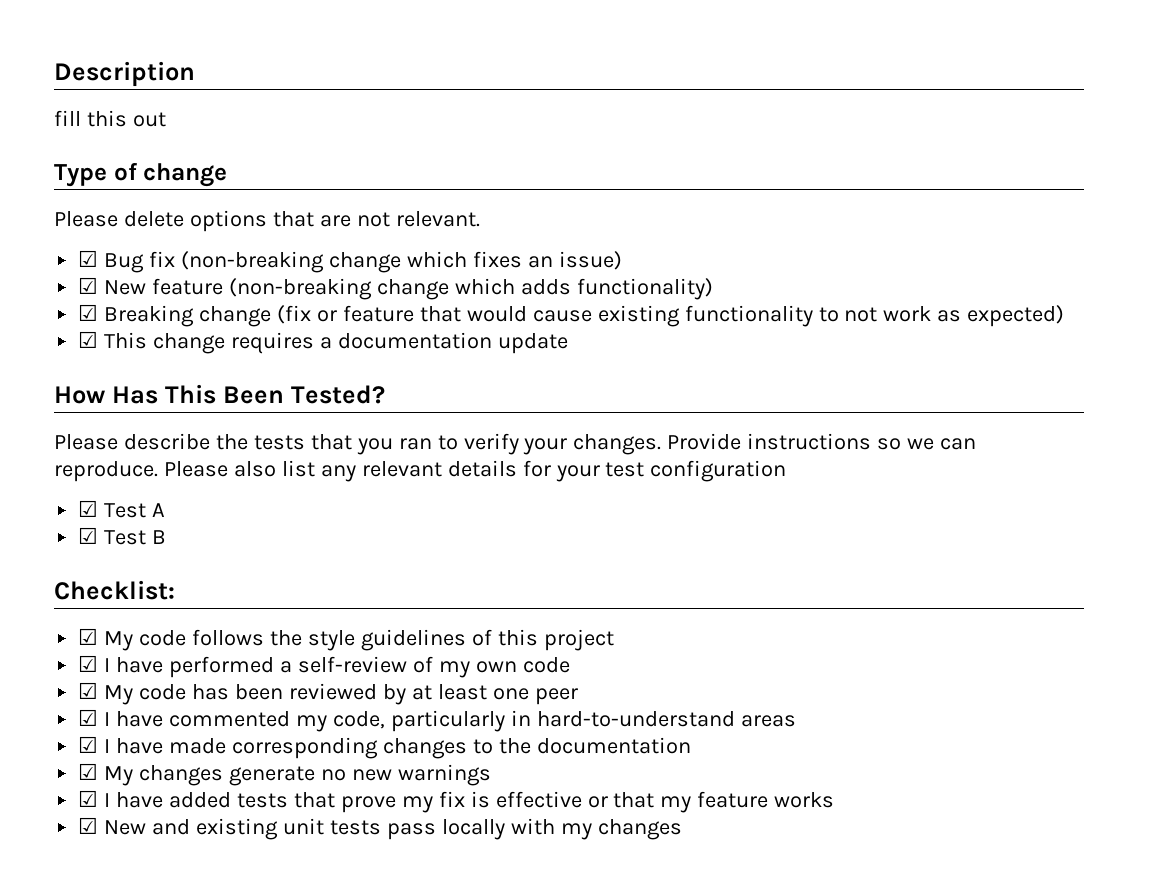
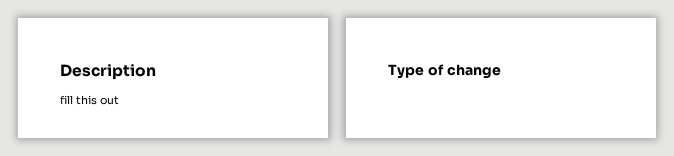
[54,210,480,232] [78,250,622,273] [78,277,713,300] [78,304,1065,327] [78,331,568,354] [54,384,385,404] [54,433,977,455] [54,460,787,482] [78,500,166,518] [78,527,167,545] [54,580,175,600] [78,628,614,651] [78,655,570,678] [78,682,578,705] [78,709,796,732] [78,736,691,759] [78,763,491,786] [78,790,835,813] [78,817,682,840] // Please delete options that are not relevant. // ☑ Bug fix (non-breaking change which fixes an issue) // ☑ New feature (non-breaking change which adds functionality) // ☑ Breaking change (fix or feature that would cause existing functionality to not work as expected) // ☑ This change requires a documentation update // How Has This Been Tested? // Please describe the tests that you ran to verify your changes. Provide instructions so we can reproduce. Please also list any relevant details for your test configuration // ☑ Test A // ☑ Test B // Checklist: // ☑ My code follows the style guidelines of this project // ☑ I have performed a self-review of my own code // ☑ My code has been reviewed by at least one peer // ☑ I have commented my code, particularly in hard-to-understand areas // ☑ I have made corresponding changes to the documentation // ☑ My changes generate no new warnings // ☑ I have added tests that prove my fix is effective or that my feature works // ☑ New and existing unit tests pass locally with my changes -> (501, 71) none

